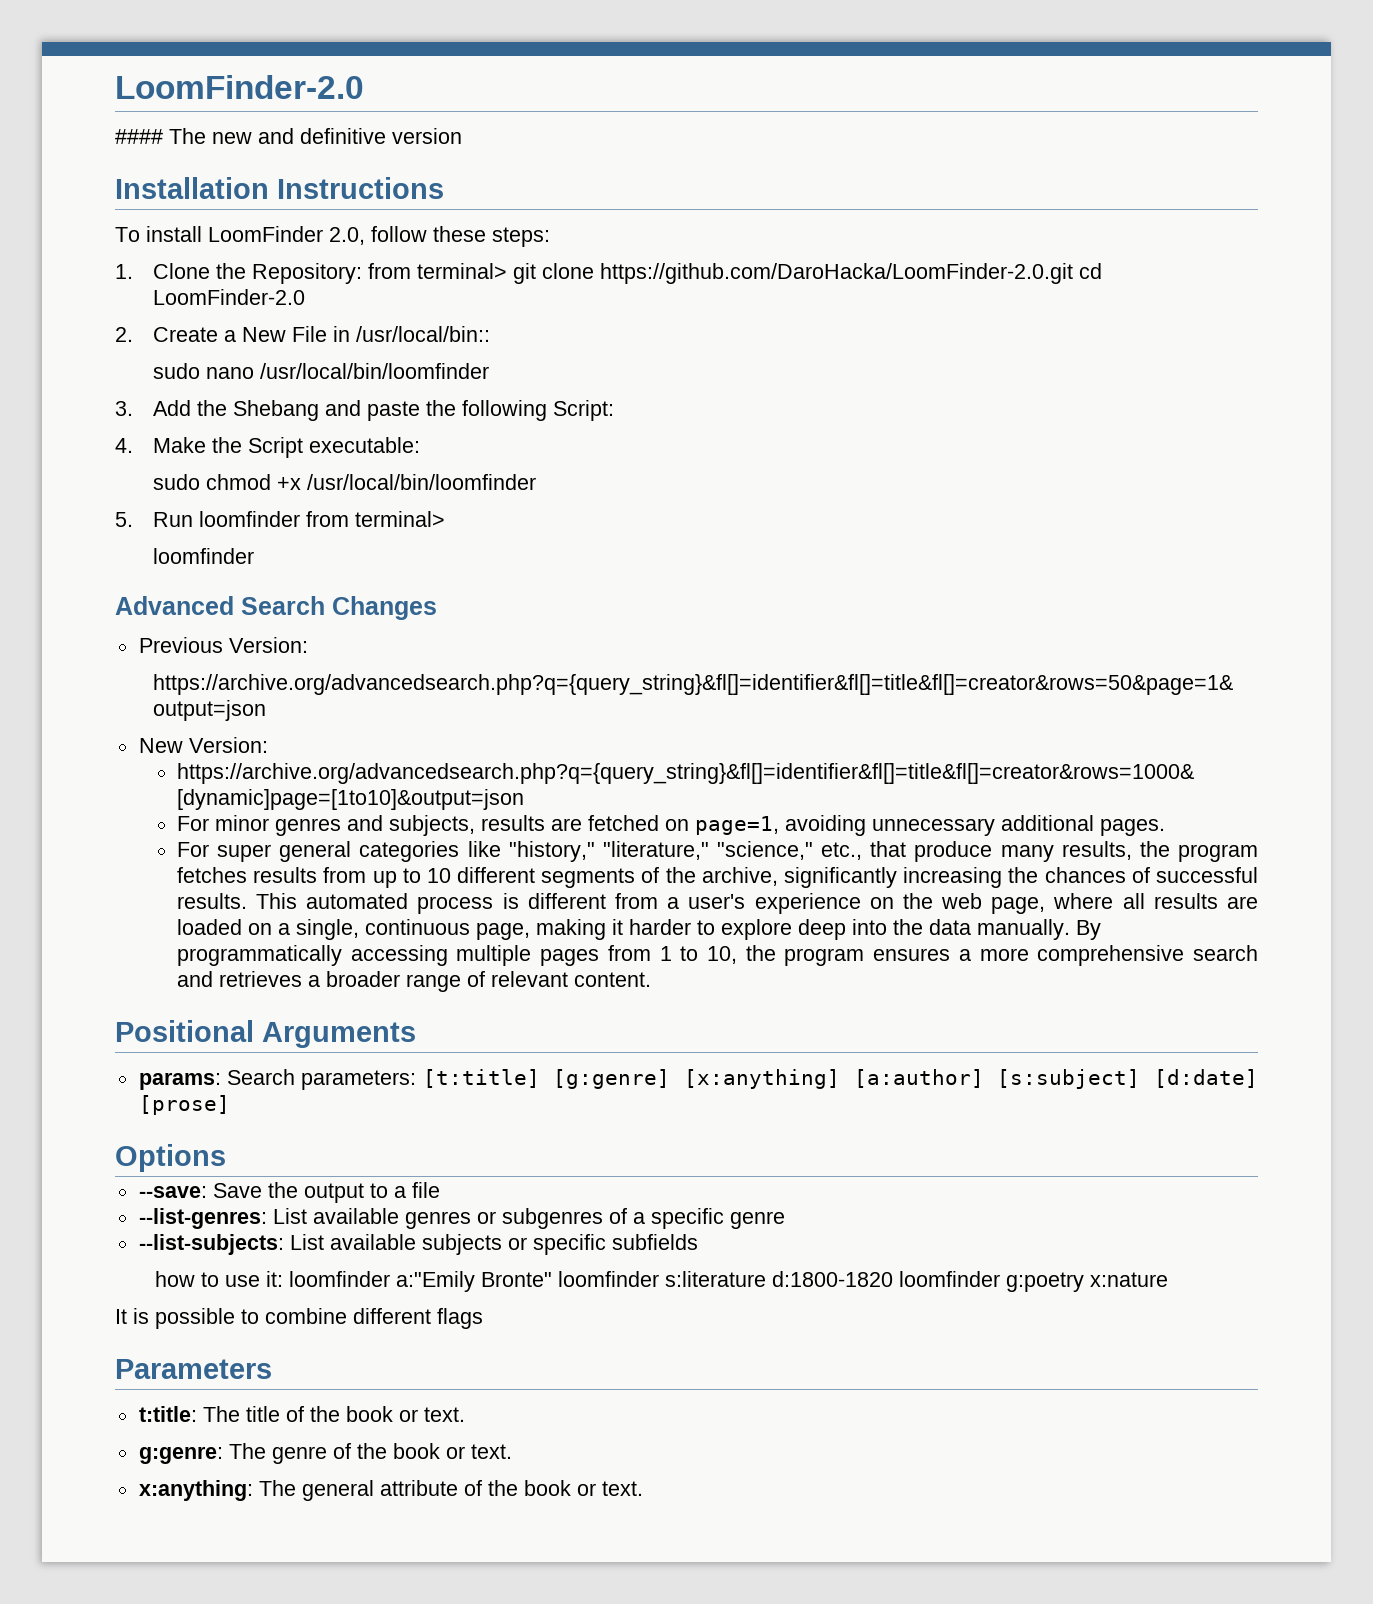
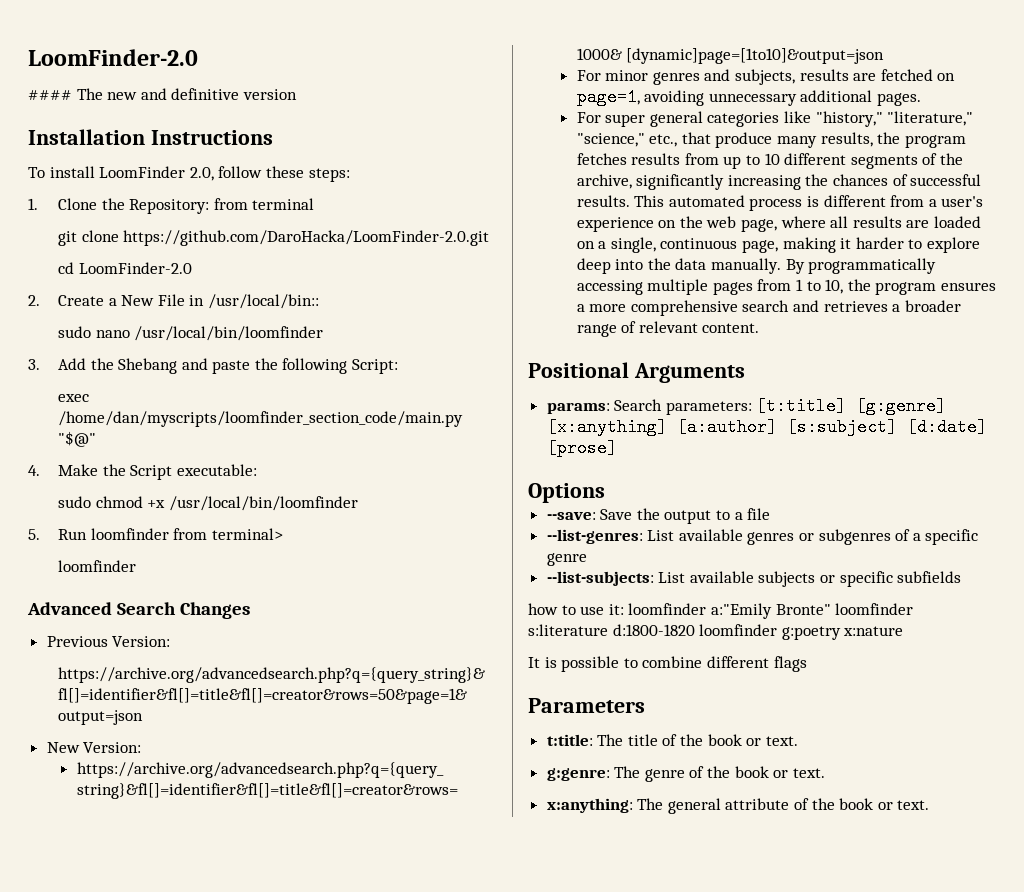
[417,263,508,279] terminal> -> [252,198,315,210] terminal //
(1074, 273) none -> (490, 238) //
(615, 410) none -> [57,394,89,402] [57,411,463,427] [57,431,96,447] // exec /home/dan/myscripts/loomfinder_section_code/main.py "$@"

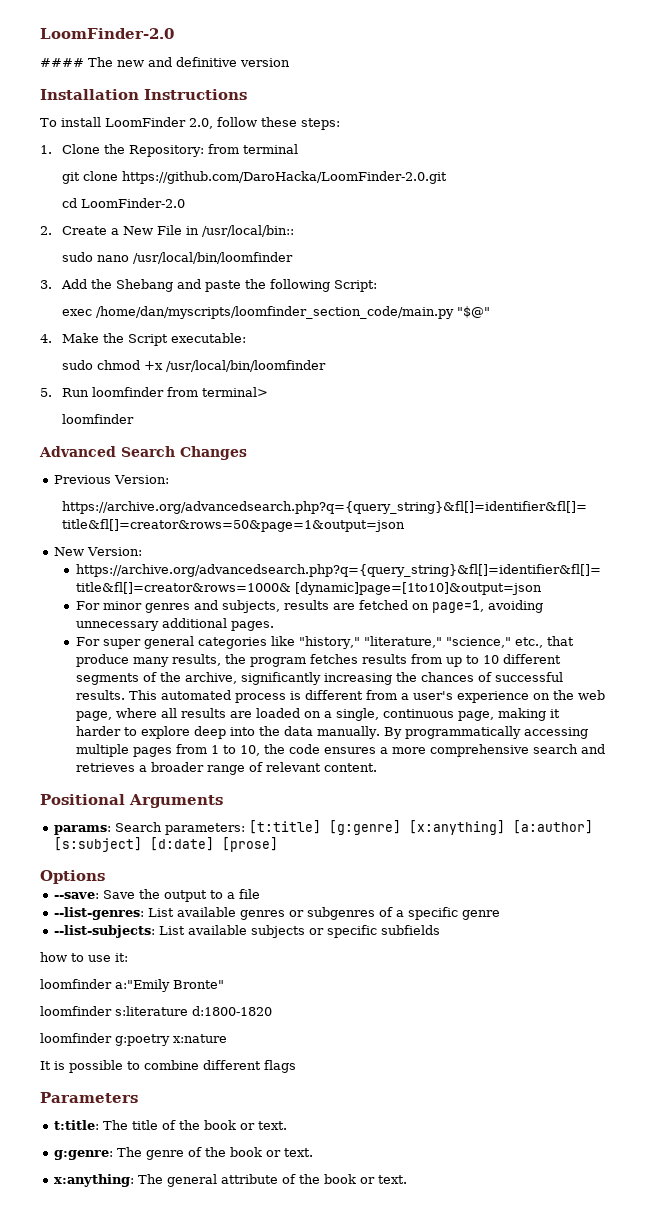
[875,282,937,295] program -> [289,744,321,754] code
(624, 609) none -> (128, 957) //
(831, 609) none -> (224, 984) //
(695, 630) none -> (272, 1011) //

